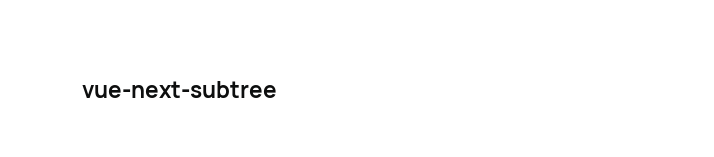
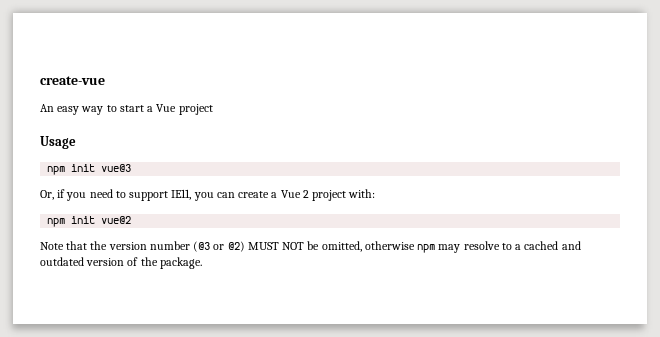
[82,81,277,98] vue-next-subtree -> [40,76,105,85] [40,104,213,115] [40,136,76,149] [47,164,132,175] [40,189,376,201] [47,216,132,227] [40,241,581,253] [40,257,202,269] create-vue // An easy way to start a Vue project // Usage // npm init vue@3 // Or, if you need to support IE11, you can create a Vue 2 project with: // npm init vue@2 // Note that the version number (@3 or @2) MUST NOT be omitted, otherwise npm may resolve to a cached and outdated version of the package.

